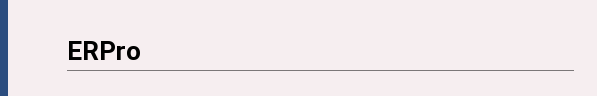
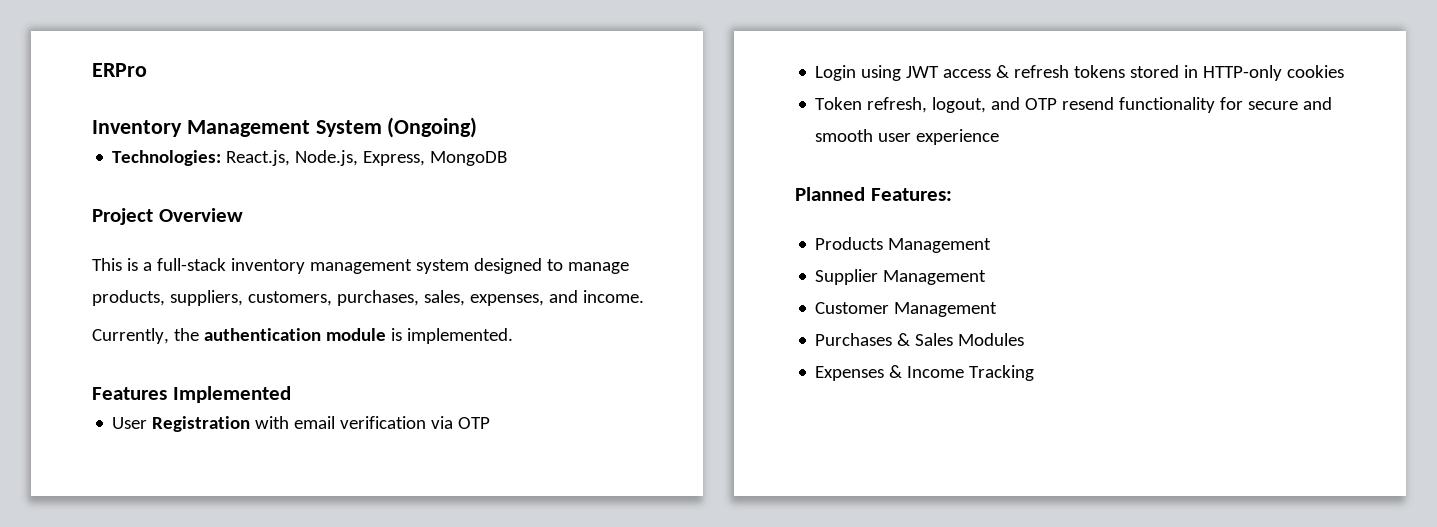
(141, 50) none -> [92,117,478,138] [112,150,508,166] [92,208,243,225] [92,258,629,274] [92,290,644,306] [92,328,513,344] [92,386,291,403] [112,416,491,432] [815,65,1345,81] [815,97,1333,113] [815,129,1000,145] [795,187,952,201] [815,237,992,253] [815,269,987,285] [815,302,998,317] [815,333,1025,346] [815,365,1035,381] // Inventory Management System (Ongoing) // Technologies: React.js, Node.js, Express, MongoDB // Project Overview // This is a full-stack inventory management system designed to manage products, suppliers, customers, purchases, sales, expenses, and income. // Currently, the authentication module is implemented. // Features Implemented // User Registration with email verification via OTP // Login using JWT access & refresh tokens stored in HTTP-only cookies // Token refresh, logout, and OTP resend functionality for secure and smooth user experience // Planned Features: // Products Management // Supplier Management // Customer Management // Purchases & Sales Modules // Expenses & Income Tracking

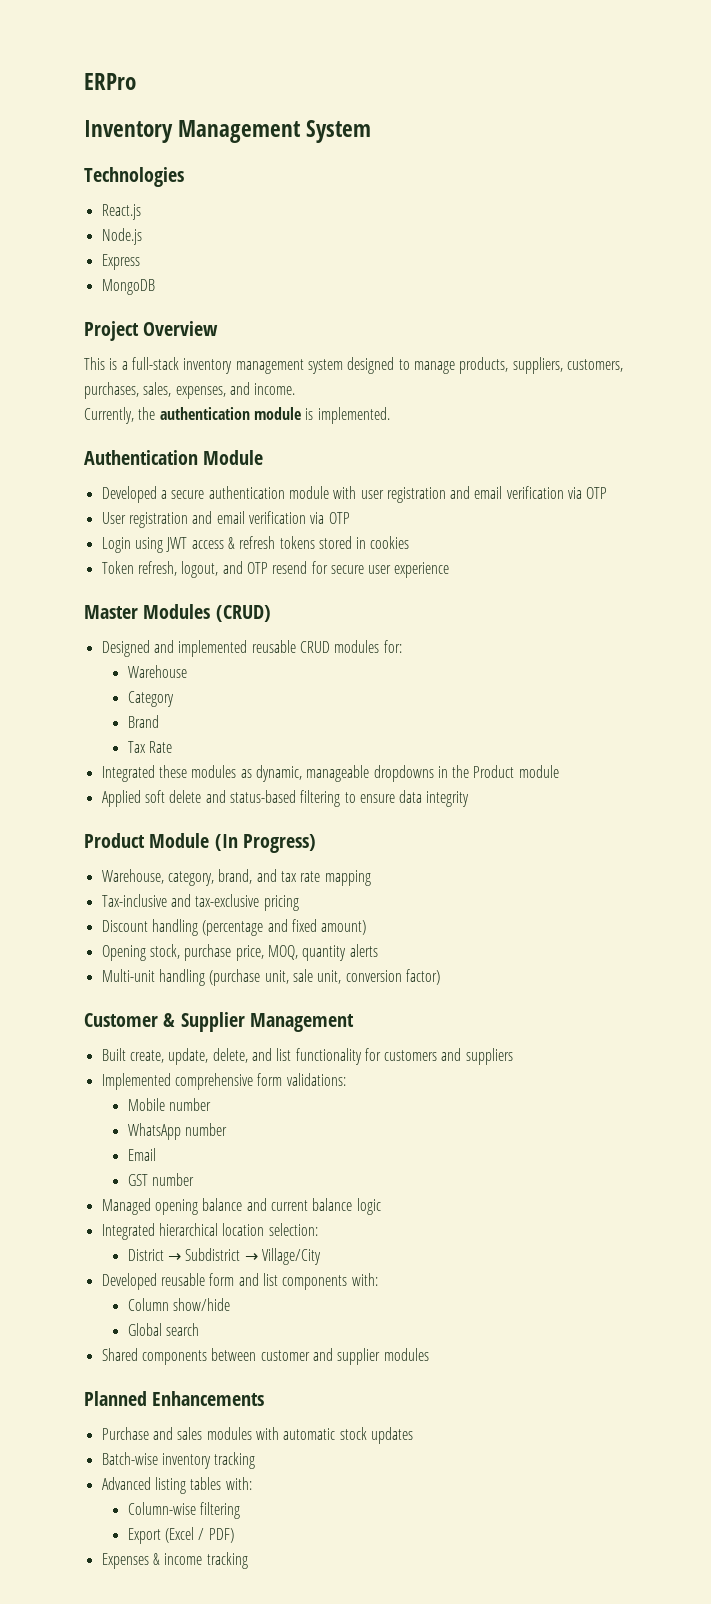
[387,117,478,138] [112,150,426,166] (Ongoing) // Technologies: React.js, Node.js, Express, -> [84,167,184,187] [101,204,141,220] [101,228,142,245] [101,254,140,270] // Technologies // React.js // Node.js // Express //
[92,386,291,403] Features Implemented -> [84,450,264,465] [101,486,608,503] Authentication Module // Developed a secure authentication module with user registration and email verification via OTP
[152,416,290,432] Registration with -> [128,511,213,528] registration and
[1203,65,1283,81] HTTP-only -> (367, 543) none
[1119,97,1216,113] functionality -> (308, 567) none
[1303,97,1333,110] [815,129,874,142] and smooth -> (364, 569) none
[795,187,952,201] [815,237,992,253] [815,269,987,285] [815,302,998,317] [815,333,1025,346] Planned Features: // Products Management // Supplier Management // Customer Management // Purchases & Sales Modules -> [84,604,271,622] [101,640,402,657] [127,665,187,678] [127,691,174,707] [127,715,159,728] [127,741,172,753] [101,765,559,782] [101,790,470,807] [84,833,317,853] [101,869,371,886] [101,894,299,911] [101,919,367,936] [101,944,378,961] [101,969,440,986] [84,1012,355,1032] [101,1048,513,1065] [101,1073,346,1090] [127,1098,211,1111] [127,1123,227,1140] [127,1148,156,1161] [127,1173,194,1186] [101,1198,381,1215] [101,1223,318,1240] [127,1248,321,1265] [101,1273,378,1290] [127,1298,230,1311] [127,1323,199,1336] [101,1348,429,1365] [84,1391,265,1406] [101,1427,413,1444] [101,1452,256,1469] [101,1477,252,1494] [127,1502,240,1519] [127,1527,234,1544] Master Modules (CRUD) // Designed and implemented reusable CRUD modules for: // Warehouse // Category // Brand // Tax Rate // Integrated these modules as dynamic, manageable dropdowns in the Product module // Applied soft delete and status-based filtering to ensure data integrity // Product Module (In Progress) // Warehouse, category, brand, and tax rate mapping // Tax-inclusive and tax-exclusive pricing // Discount handling (percentage and fixed amount) // Opening stock, purchase price, MOQ, quantity alerts // Multi-unit handling (purchase unit, sale unit, conversion factor) // Customer & Supplier Management // Built create, update, delete, and list functionality for customers and suppliers // Implemented comprehensive form validations: // Mobile number // WhatsApp number // Email // GST number // Managed opening balance and current balance logic // Integrated hierarchical location selection: // District → Subdistrict → Village/City // Developed reusable form and list components with: // Column show/hide // Global search // Shared components between customer and supplier modules // Planned Enhancements // Purchase and sales modules with automatic stock updates // Batch-wise inventory tracking // Advanced listing tables with: // Column-wise filtering // Export (Excel / PDF)
[907,365,1035,381] Income Tracking -> [164,1552,248,1569] income tracking

